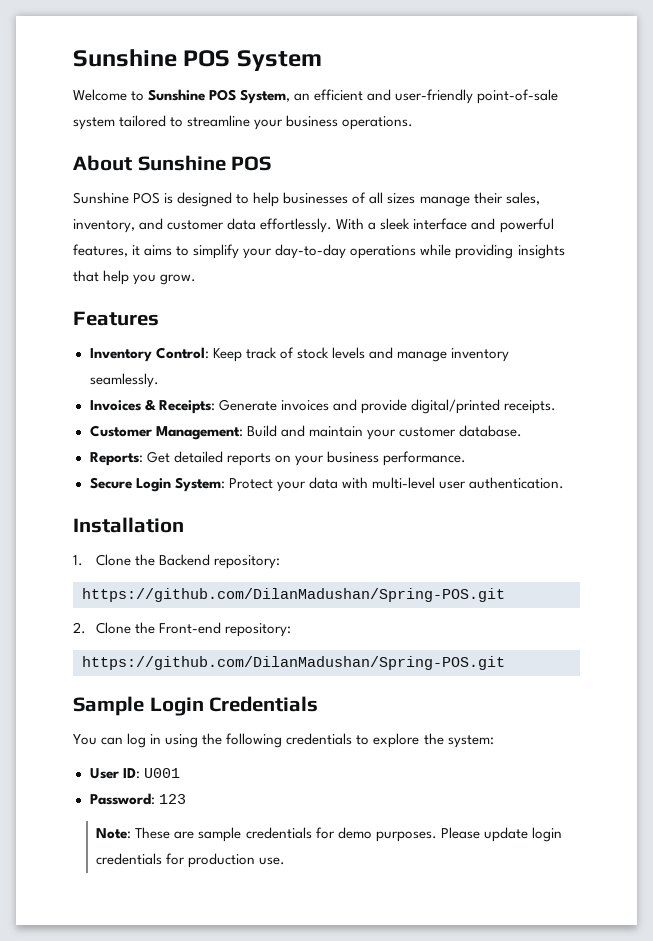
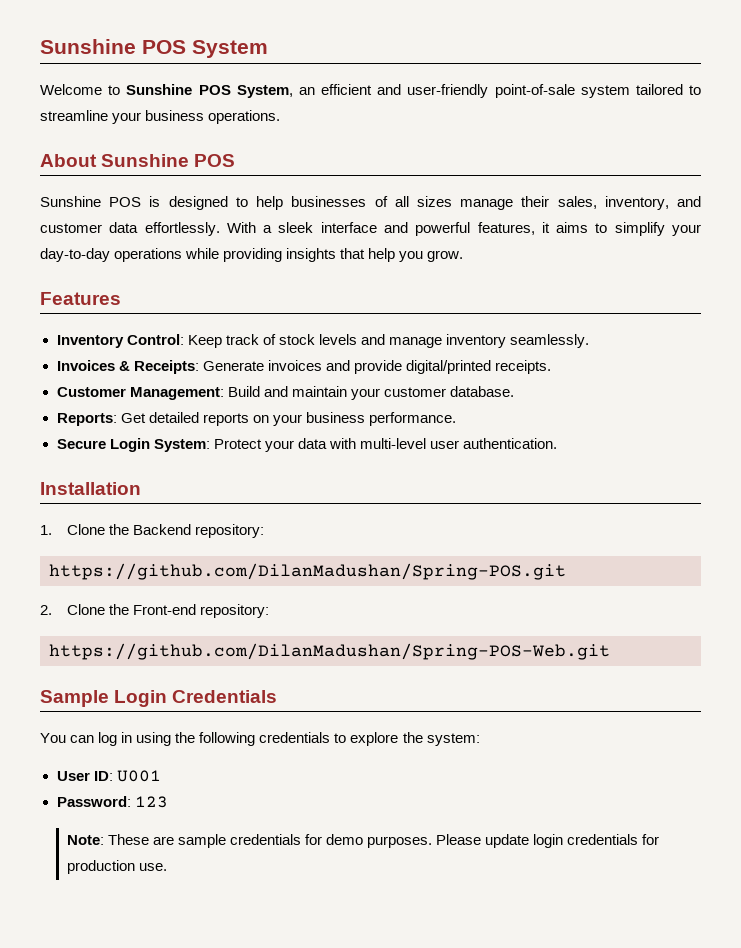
[82,656,505,670] https://github.com/DilanMadushan/Spring-POS.git -> [49,643,610,660] https://github.com/DilanMadushan/Spring-POS-Web.git

